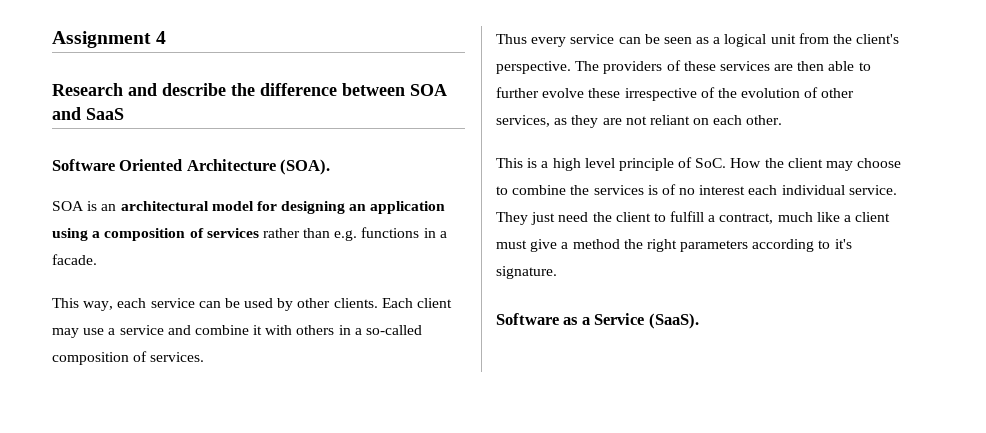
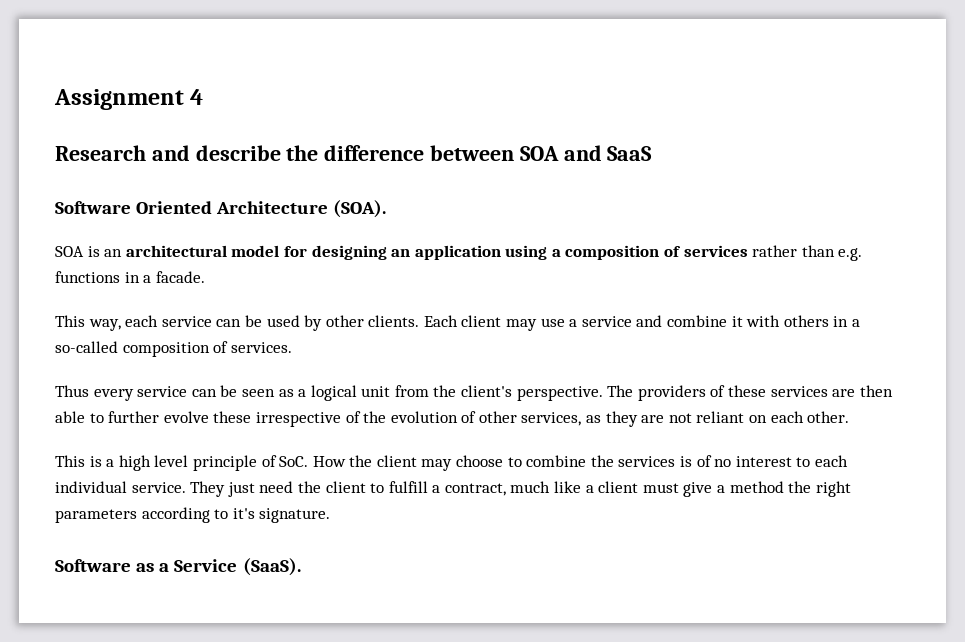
(746, 190) none -> [796,457,811,467] to

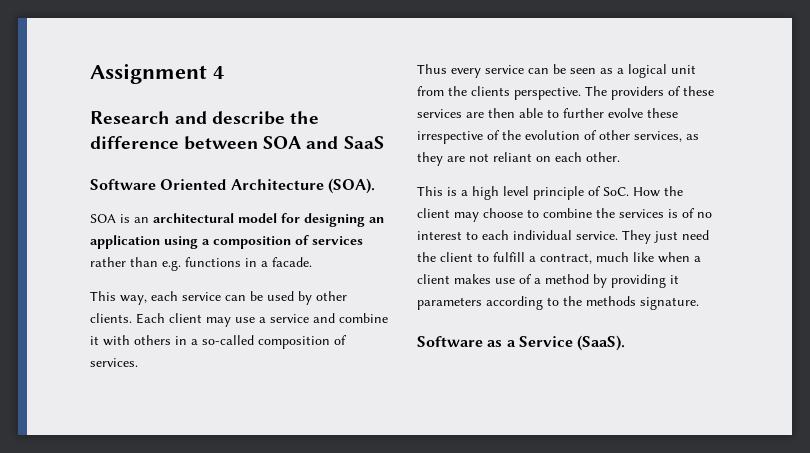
[461,385,513,397] client's -> [471,86,510,96] clients
(582, 487) none -> [658,252,690,263] when
[642,481,851,497] must give a method the right -> [454,274,679,288] makes use of a method by providing it
[232,508,255,519] it's -> [563,296,636,306] the methods

